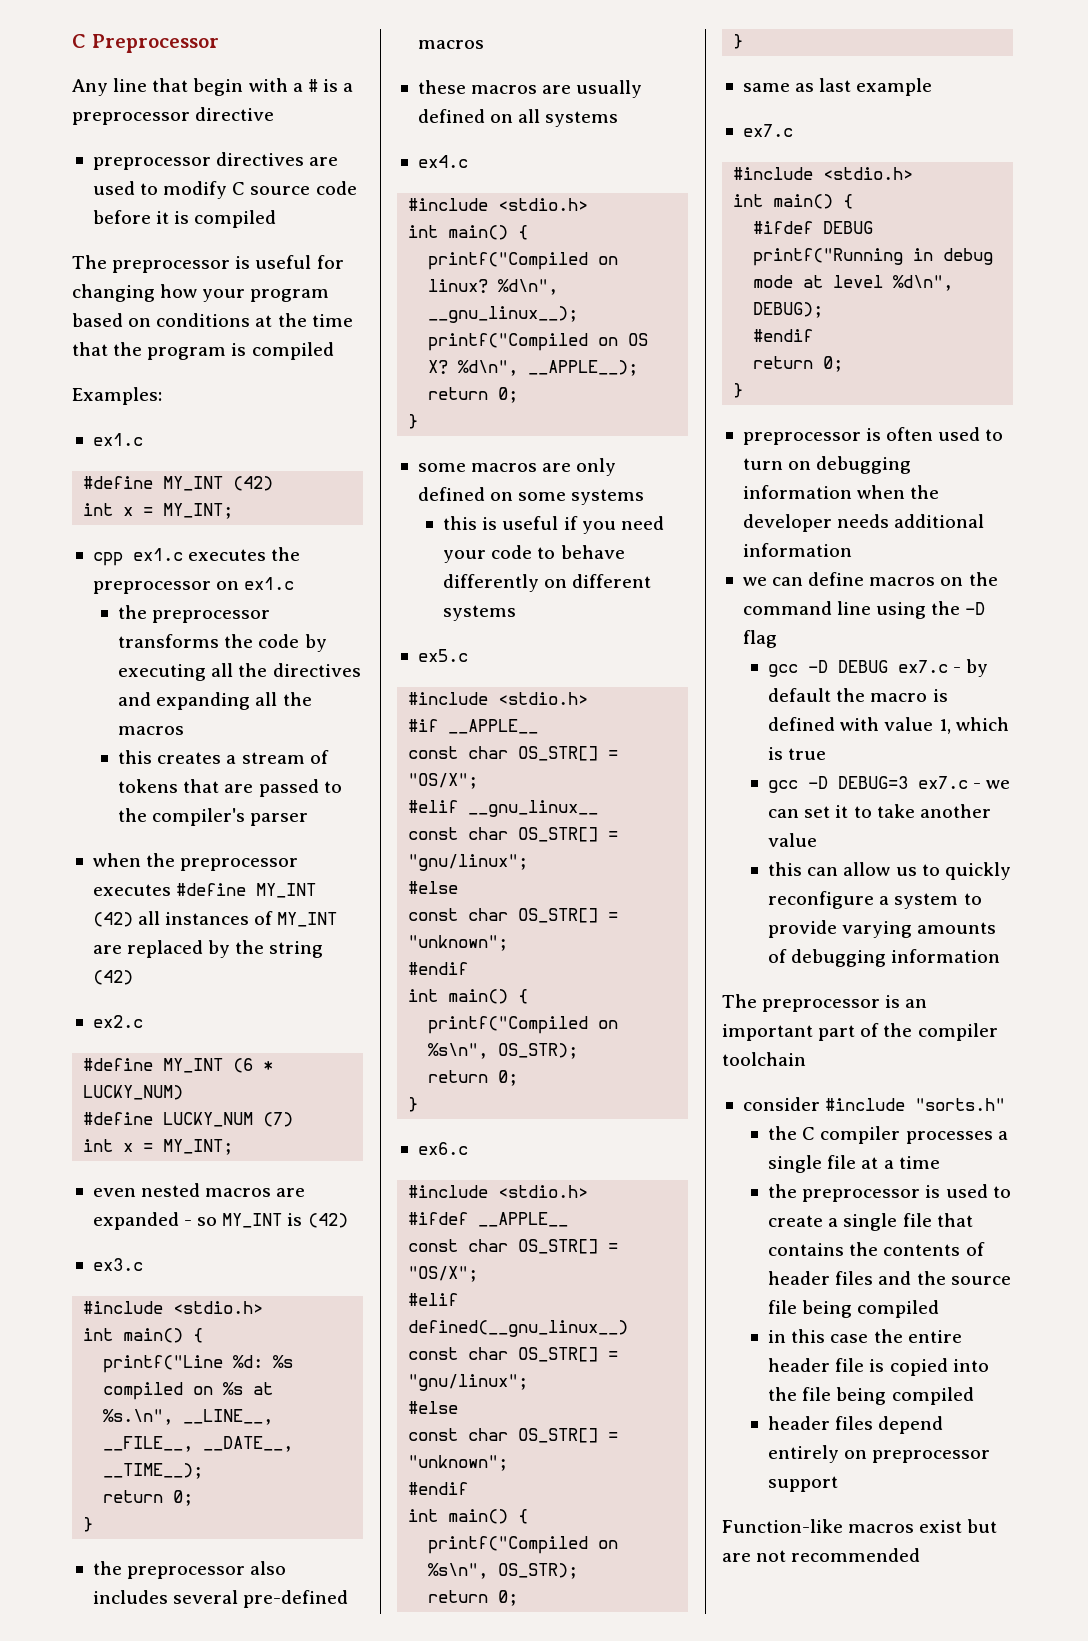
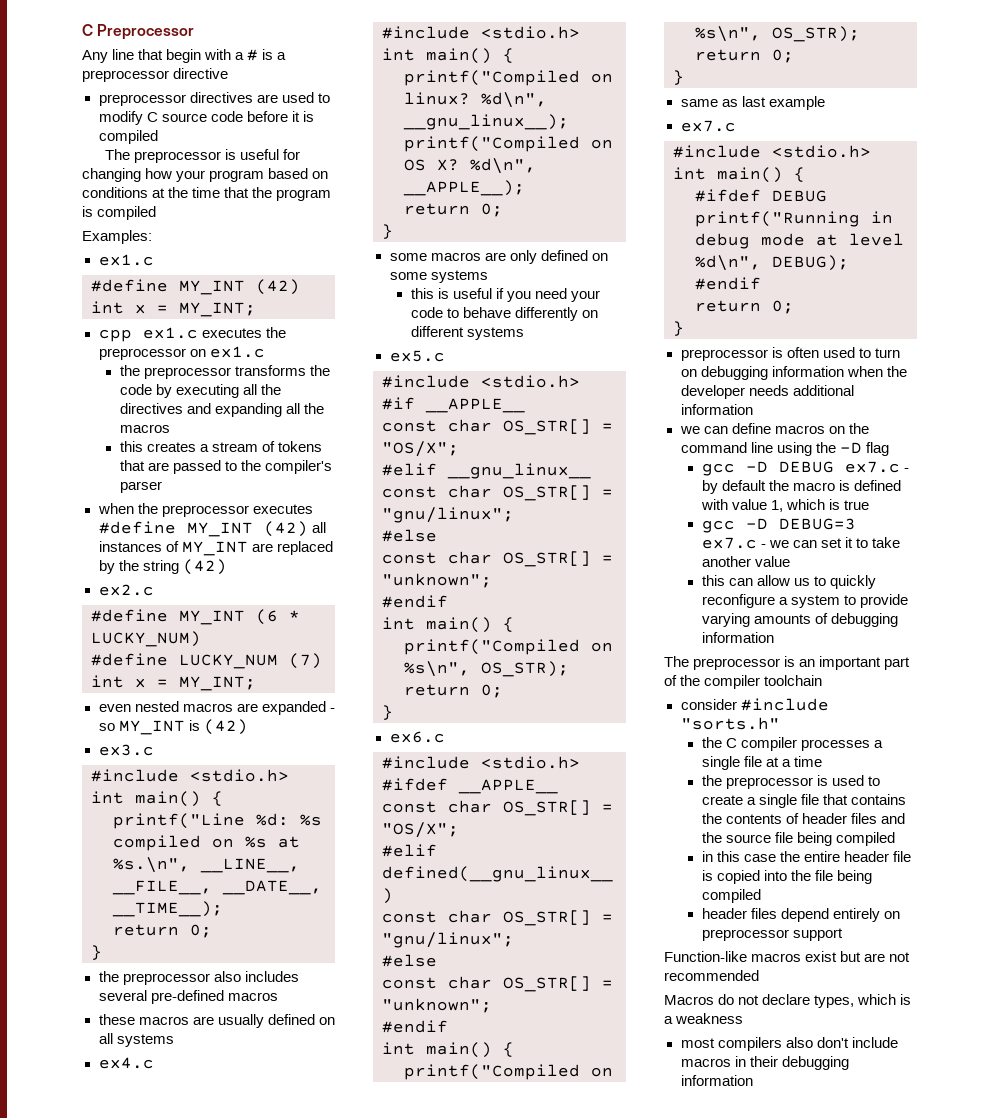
(921, 1555) none -> [664,994,912,1008] [664,1013,744,1024] [680,1037,898,1051] [680,1056,849,1070] [680,1075,753,1086] // Macros do not declare types, which is a weakness // most compilers also don't include macros in their debugging information

